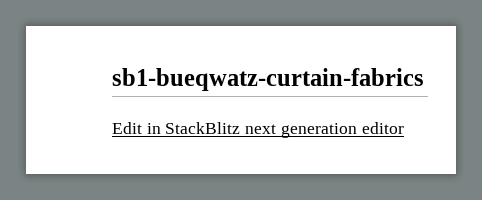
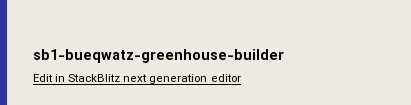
[112,68,424,91] sb1-bueqwatz-curtain-fabrics -> [33,49,284,63] sb1-bueqwatz-greenhouse-builder

